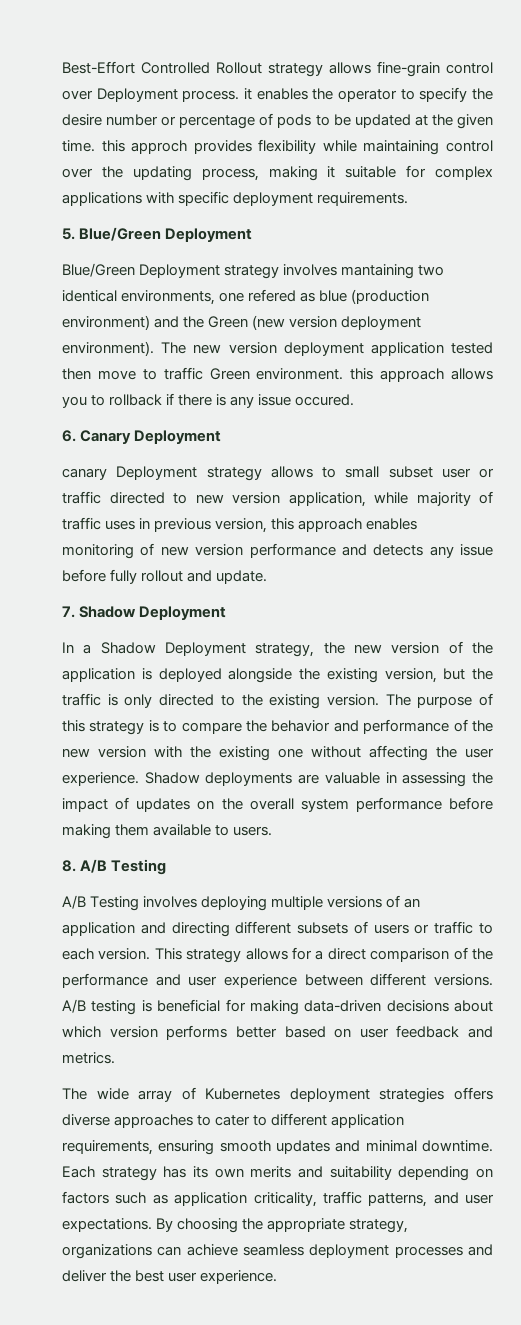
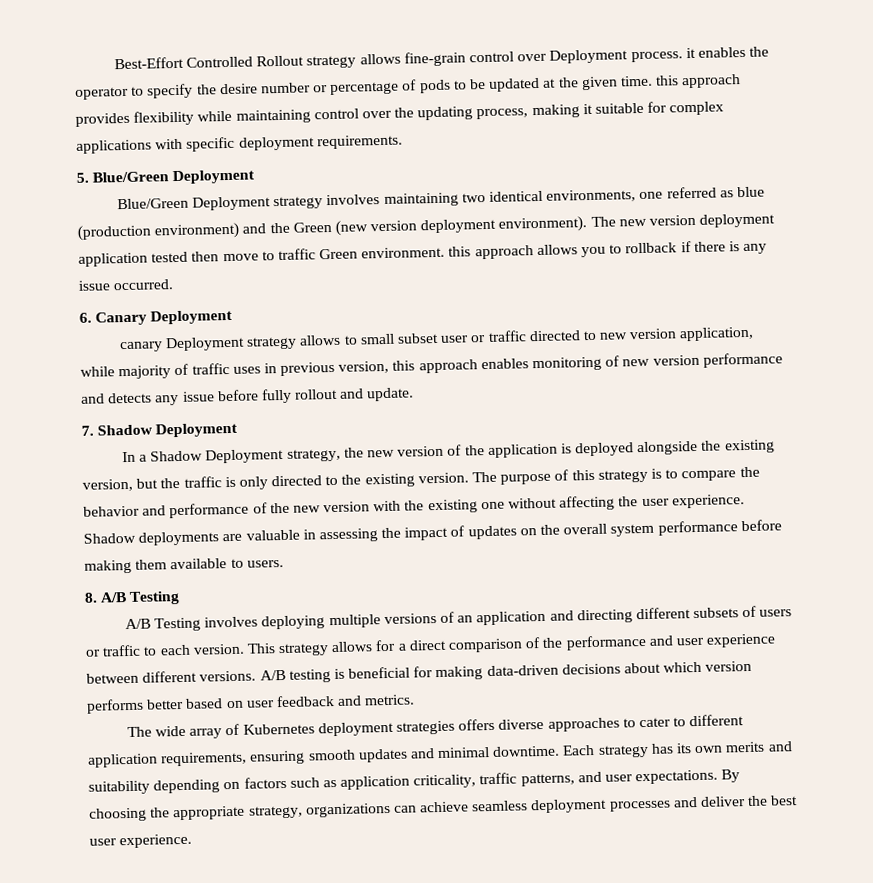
[131,140,188,154] approch -> [681,74,742,89] approach
[341,264,415,279] mantaining -> [383,192,459,207] maintaining
[248,289,297,302] refered -> [666,186,717,199] referred
[295,394,355,406] occured. -> [113,279,174,291] occurred.

